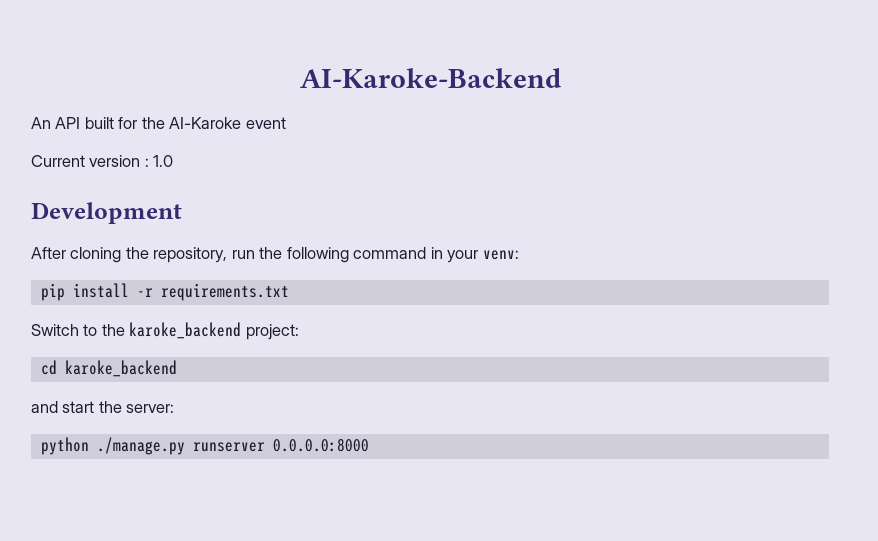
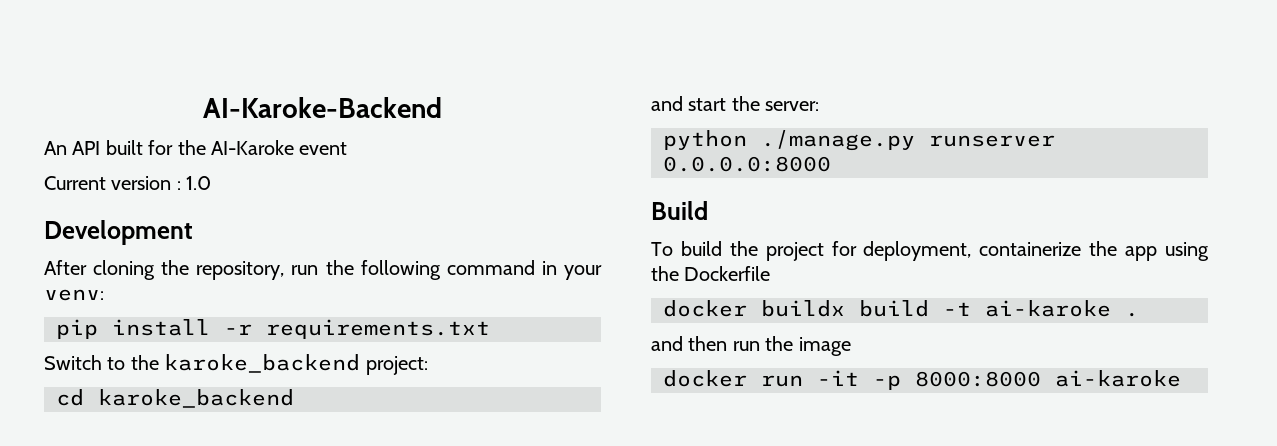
(369, 445) none -> [651,201,708,220] [651,241,1209,261] [651,266,771,281] [663,300,1139,317] [651,336,851,356] [663,370,1181,390] // Build // To build the project for deployment, containerize the app using the Dockerfile // docker buildx build -t ai-karoke . // and then run the image // docker run -it -p 8000:8000 ai-karoke

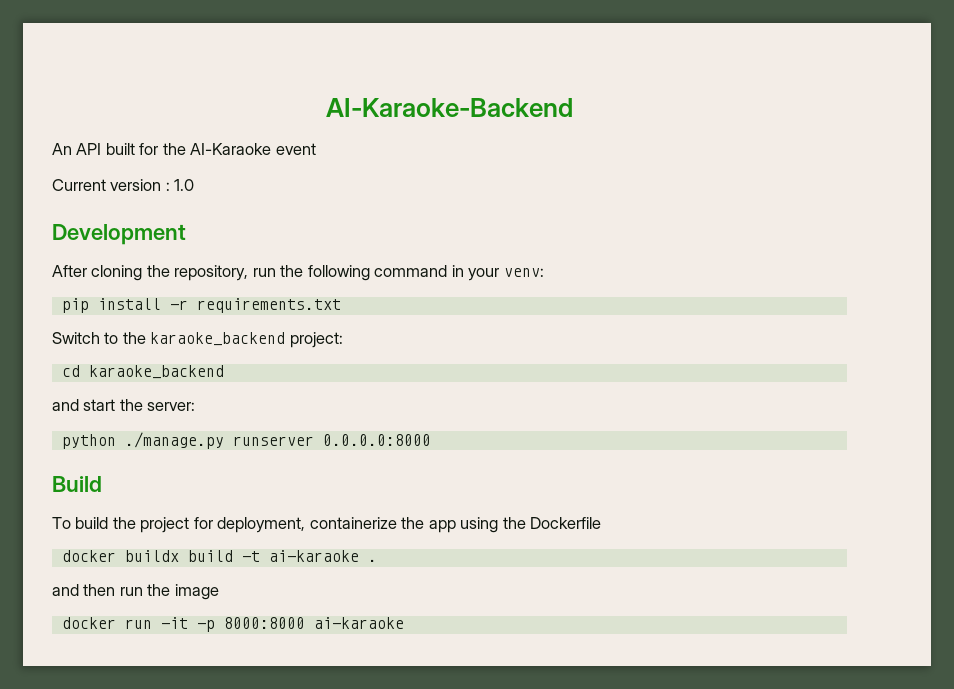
[203,97,442,118] AI-Karoke-Backend -> [326,98,573,117] AI-Karaoke-Backend
[211,140,294,155] AI-Karoke -> [190,143,272,155] AI-Karaoke
[164,354,361,373] karoke_backend -> [150,332,286,346] karaoke_backend
[98,389,294,408] karoke_backend -> [88,365,224,379] karaoke_backend
[985,300,1111,317] ai-karoke -> [268,550,359,562] ai-karaoke
[1055,370,1181,387] ai-karoke -> [313,617,404,629] ai-karaoke

